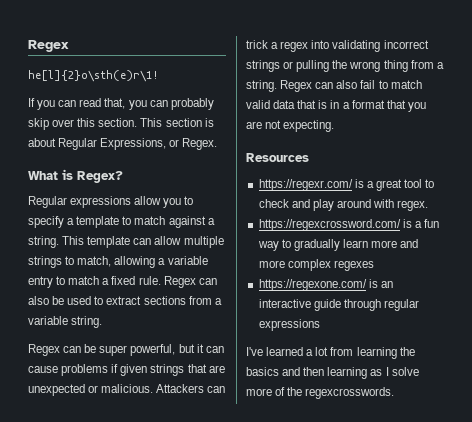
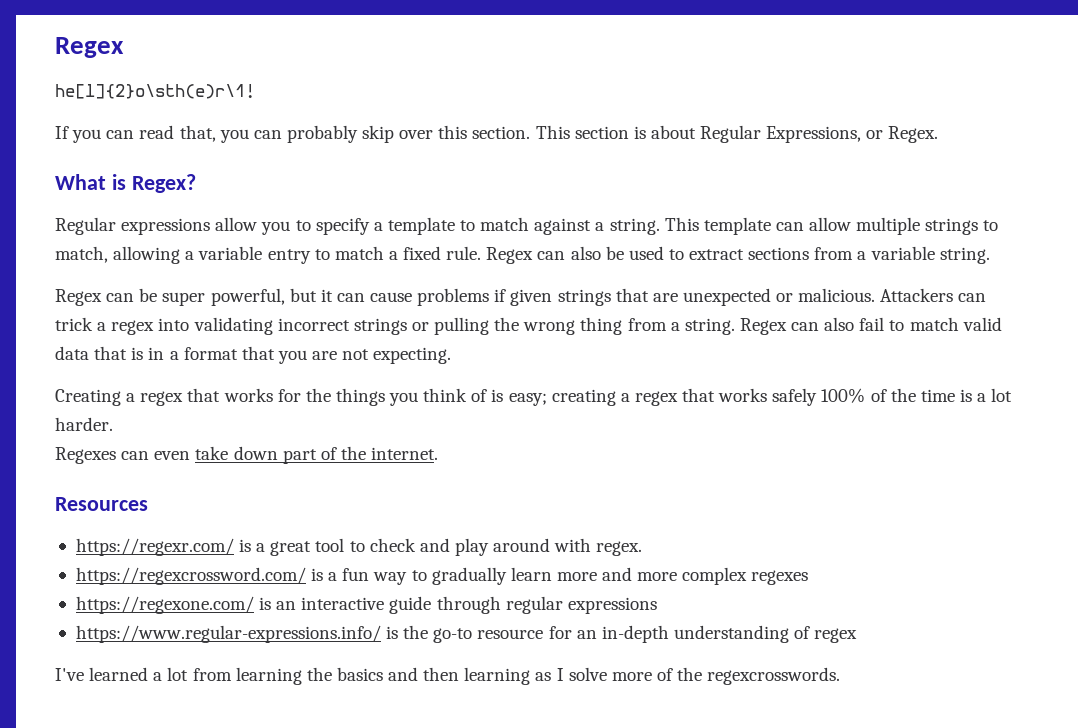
(335, 126) none -> [55,388,1013,406] [55,417,113,431] [55,446,439,464] // Creating a regex that works for the things you think of is easy; creating a regex that works safely 100% of the time is a lot harder. // Regexes can even take down part of the internet.
(320, 325) none -> [75,625,858,643] // https://www.regular-expressions.info/ is the go-to resource for an in-depth understanding of regex

